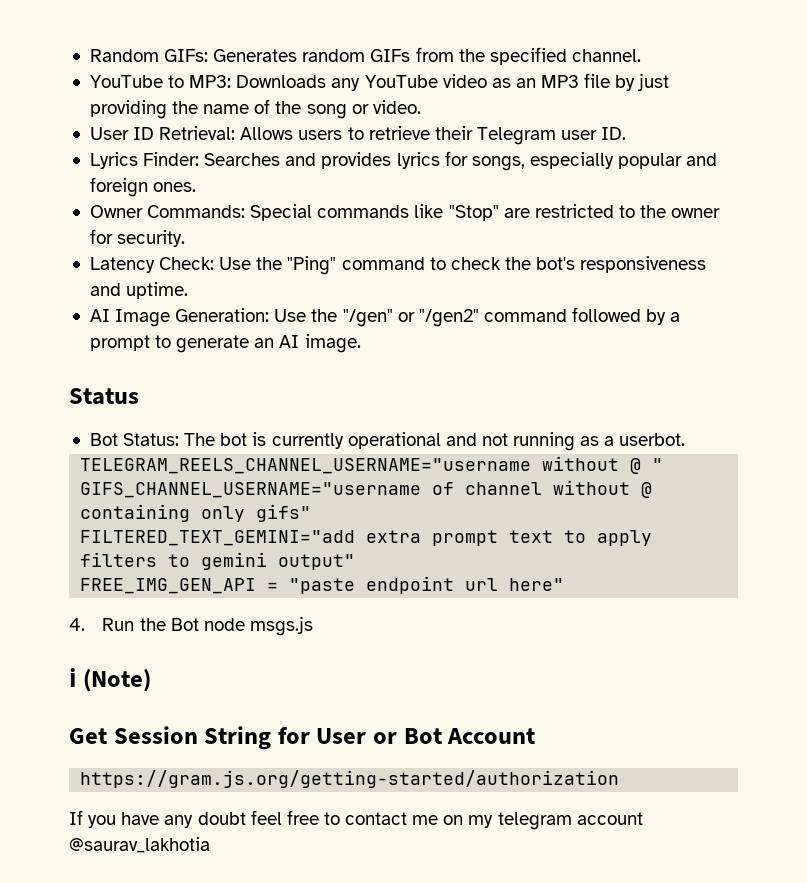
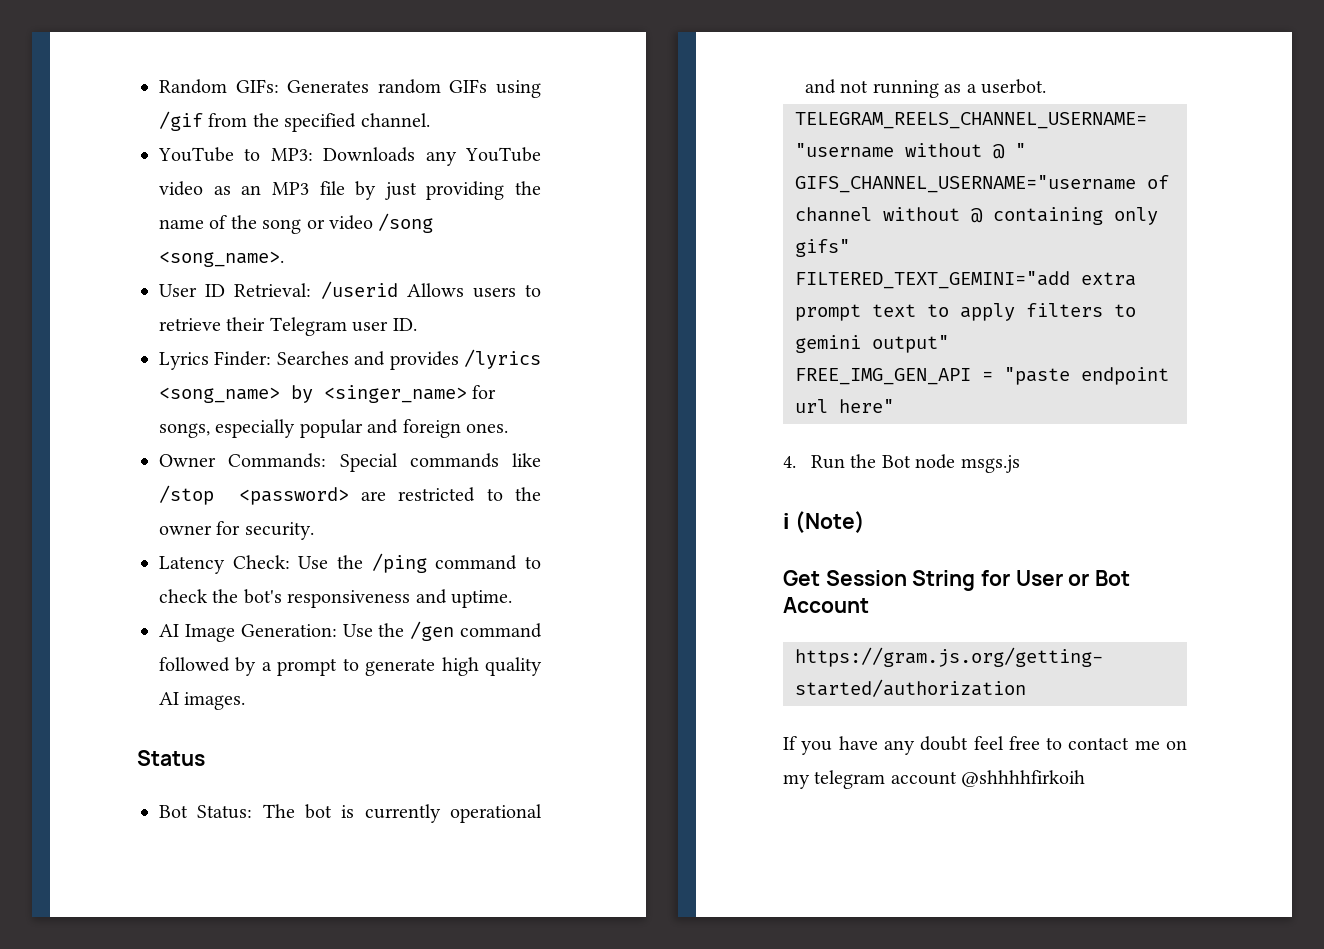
(411, 55) none -> [496,80,541,98] [159,111,203,131] using /gif
[372,100,421,114] video. -> [329,213,434,233] [159,251,284,267] video /song <song_name>.
(236, 133) none -> [320,281,398,299] /userid
[396,152,440,169] lyrics -> [464,349,541,369] [159,385,467,403] /lyrics <song_name> by <singer_name>
[448,205,499,221] "Stop" -> [159,485,349,505] /stop <password>
[287,256,337,275] "Ping" -> [371,553,427,573] /ping
[342,309,479,327] "/gen" or "/gen2" -> [410,621,455,641] /gen
[254,334,361,353] an AI image. -> [441,657,542,676] [159,692,246,710] high quality AI images.
[69,837,210,853] @saurav_lakhotia -> [961,770,1086,787] @shhhhfirkoih

